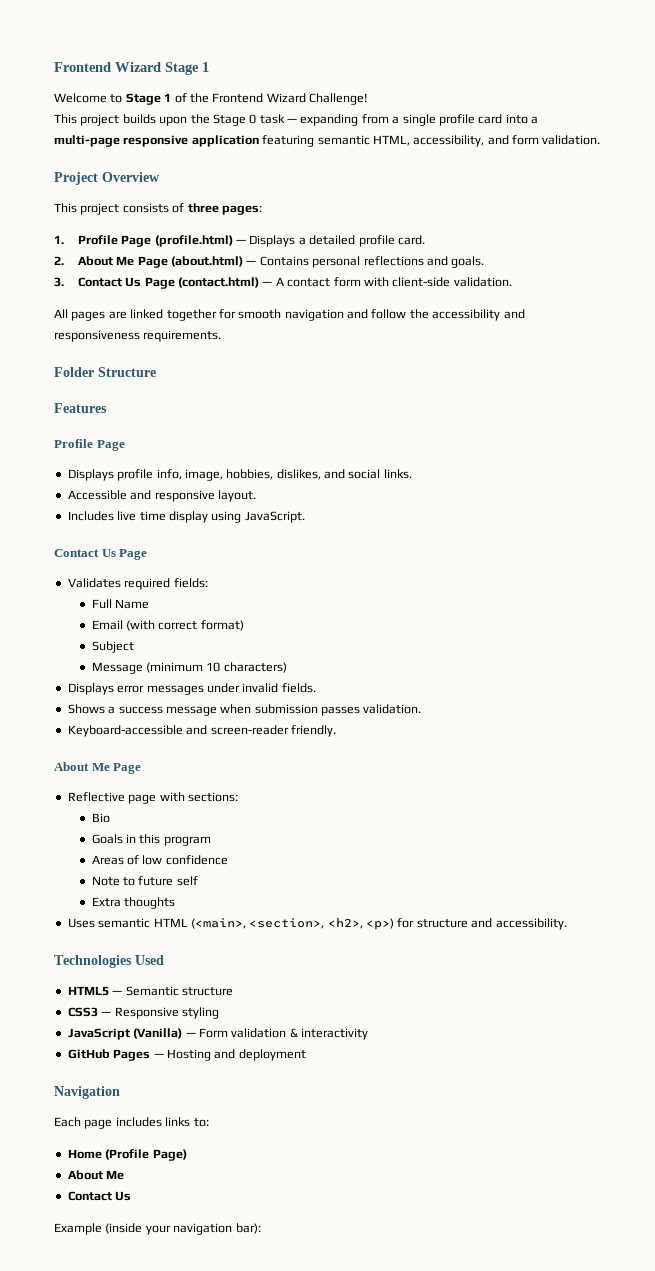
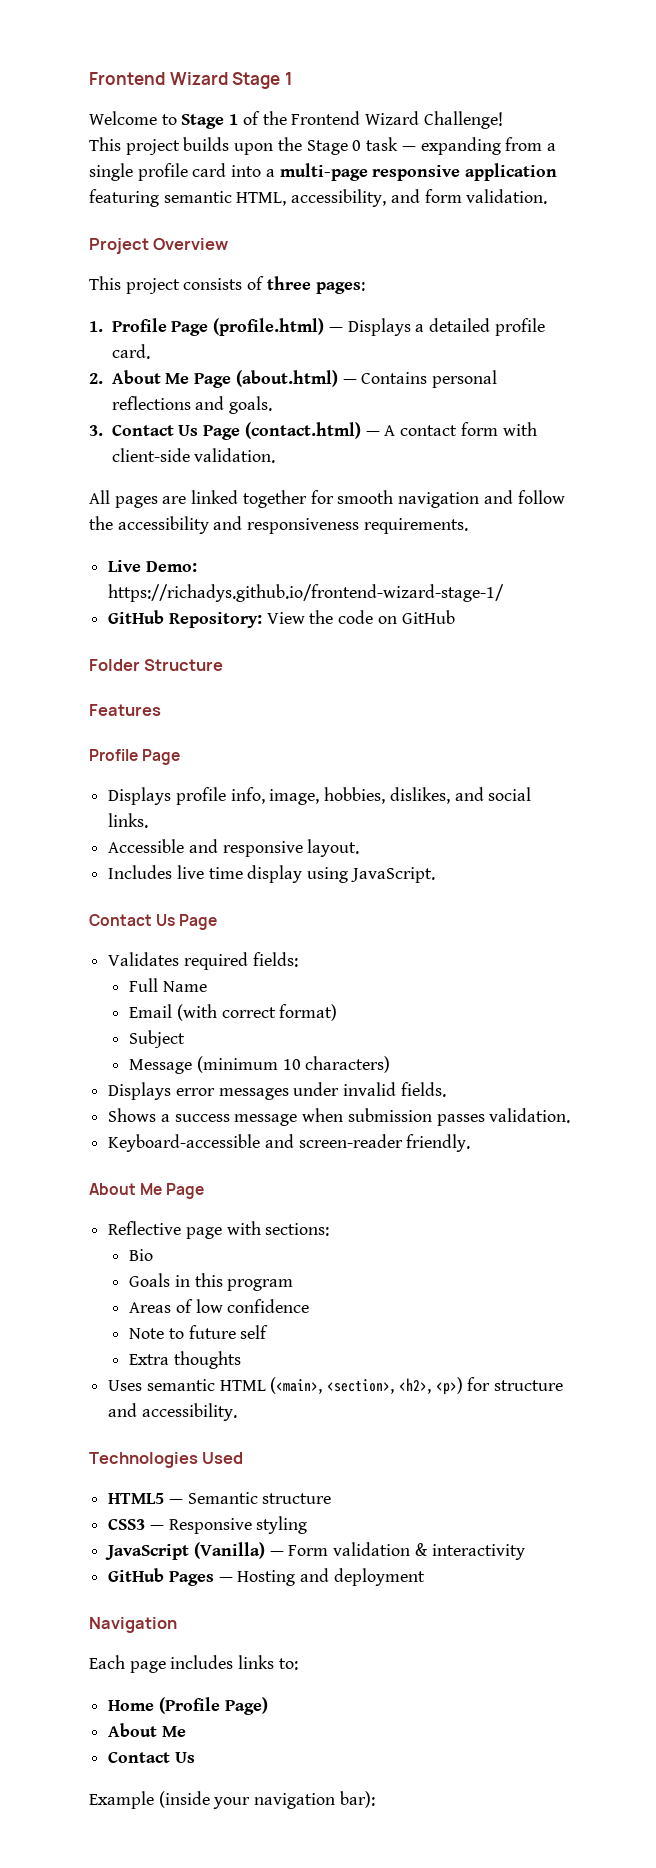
(222, 336) none -> [108,560,197,572] [108,584,505,602] [108,610,455,628] // Live Demo: https://richadys.github.io/frontend-wizard-stage-1/ // GitHub Repository: View the code on GitHub

